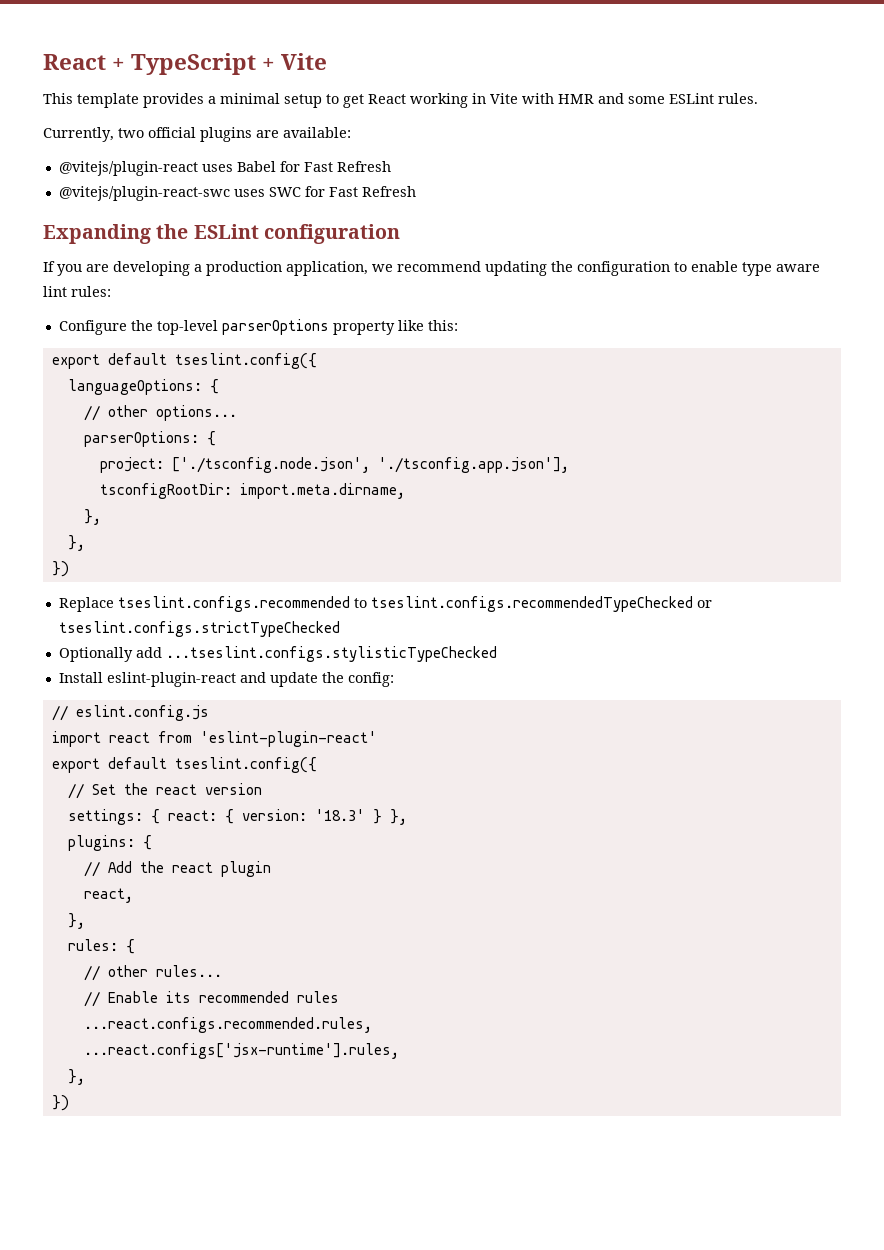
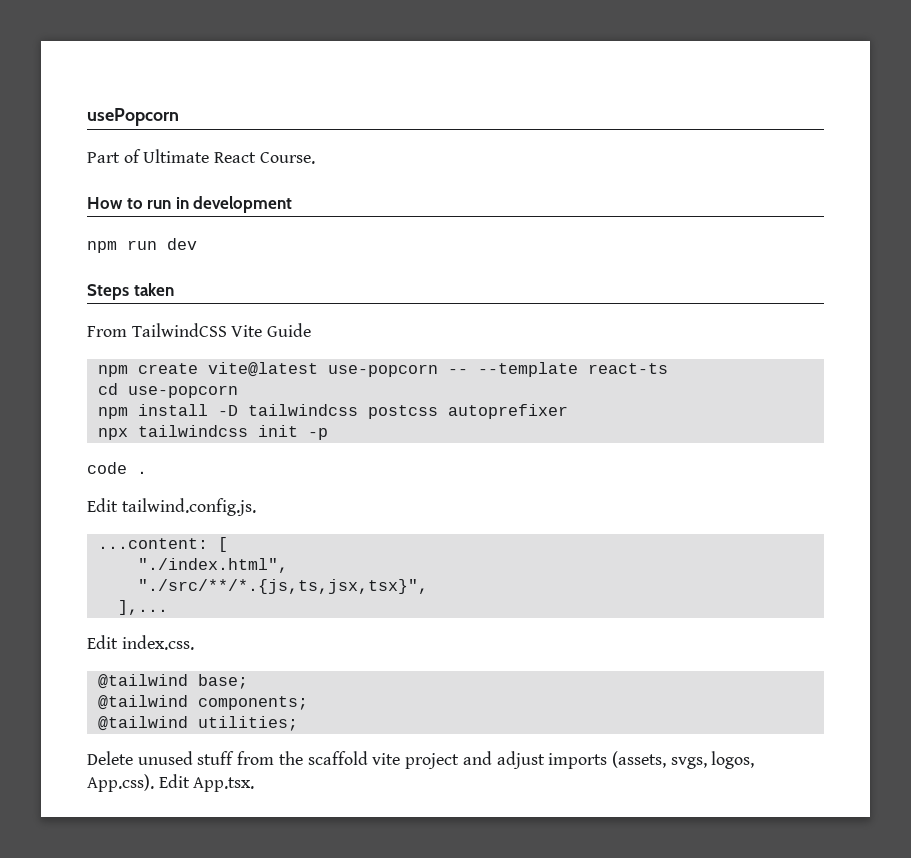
[43,53,328,75] [43,93,758,108] [43,127,351,142] [58,161,391,176] [58,186,416,201] [43,224,400,244] [43,261,820,276] [43,286,111,297] [58,319,458,335] [51,353,317,369] [67,379,219,395] [83,405,237,421] [83,431,216,447] [99,457,569,473] [99,483,405,499] [83,509,101,525] [67,535,85,551] [51,561,69,577] [58,596,712,612] [58,621,340,637] [58,646,497,662] [58,672,394,687] [51,705,209,721] [51,731,377,747] [51,757,317,773] [67,783,262,799] [67,809,407,825] [67,835,152,851] [83,861,271,877] [83,888,133,903] [67,913,85,929] [67,939,135,954] [83,965,222,981] [83,991,339,1007] [83,1017,372,1033] [83,1043,399,1059] [67,1069,85,1085] [51,1095,69,1111] React + TypeScript + Vite // This template provides a minimal setup to get React working in Vite with HMR and some ESLint rules. // Currently, two official plugins are available: // @vitejs/plugin-react uses Babel for Fast Refresh // @vitejs/plugin-react-swc uses SWC for Fast Refresh // Expanding the ESLint configuration // If you are developing a production application, we recommend updating the configuration to enable type aware lint rules: // Configure the top-level parserOptions property like this: // export default tseslint.config({ // languageOptions: { // // other options... // parserOptions: { // project: ['./tsconfig.node.json', './tsconfig.app.json'], // tsconfigRootDir: import.meta.dirname, // }, // }, // }) // Replace tseslint.configs.recommended to tseslint.configs.recommendedTypeChecked or tseslint.configs.strictTypeChecked // Optionally add ...tseslint.configs.stylisticTypeChecked // Install eslint-plugin-react and update the config: // // eslint.config.js // import react from 'eslint-plugin-react' // export default tseslint.config({ // // Set the react version // settings: { react: { version: '18.3' } }, // plugins: { // // Add the react plugin // react, // }, // rules: { // // other rules... // // Enable its recommended rules // ...react.configs.recommended.rules, // ...react.configs['jsx-runtime'].rules, // }, // }) -> [87,108,179,126] [87,149,315,164] [87,196,293,213] [87,238,197,253] [87,283,174,300] [87,323,312,337] [97,362,668,377] [97,383,238,398] [97,404,568,419] [97,425,328,440] [87,462,147,474] [87,498,256,516] [97,537,228,552] [137,558,288,573] [137,579,428,594] [117,600,168,615] [87,635,194,650] [97,674,248,689] [97,695,308,710] [97,716,298,731] [87,751,755,769] [87,774,255,792] usePopcorn // Part of Ultimate React Course. // How to run in development // npm run dev // Steps taken // From TailwindCSS Vite Guide // npm create vite@latest use-popcorn -- --template react-ts // cd use-popcorn // npm install -D tailwindcss postcss autoprefixer // npx tailwindcss init -p // code . // Edit tailwind.config.js. // ...content: [ // "./index.html", // "./src/**/*.{js,ts,jsx,tsx}", // ],... // Edit index.css. // @tailwind base; // @tailwind components; // @tailwind utilities; // Delete unused stuff from the scaffold vite project and adjust imports (assets, svgs, logos, App.css). Edit App.tsx.

